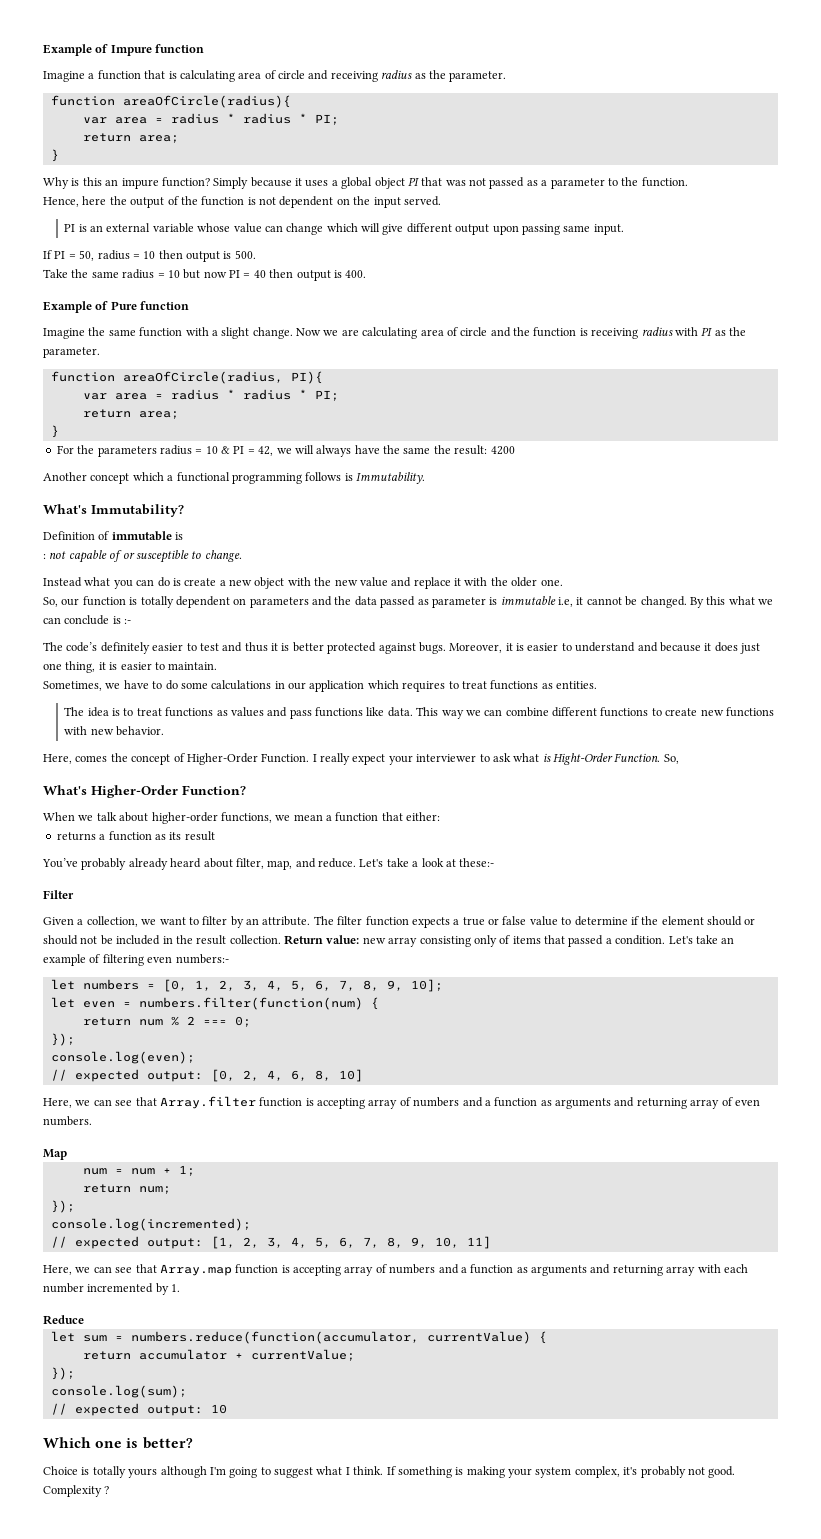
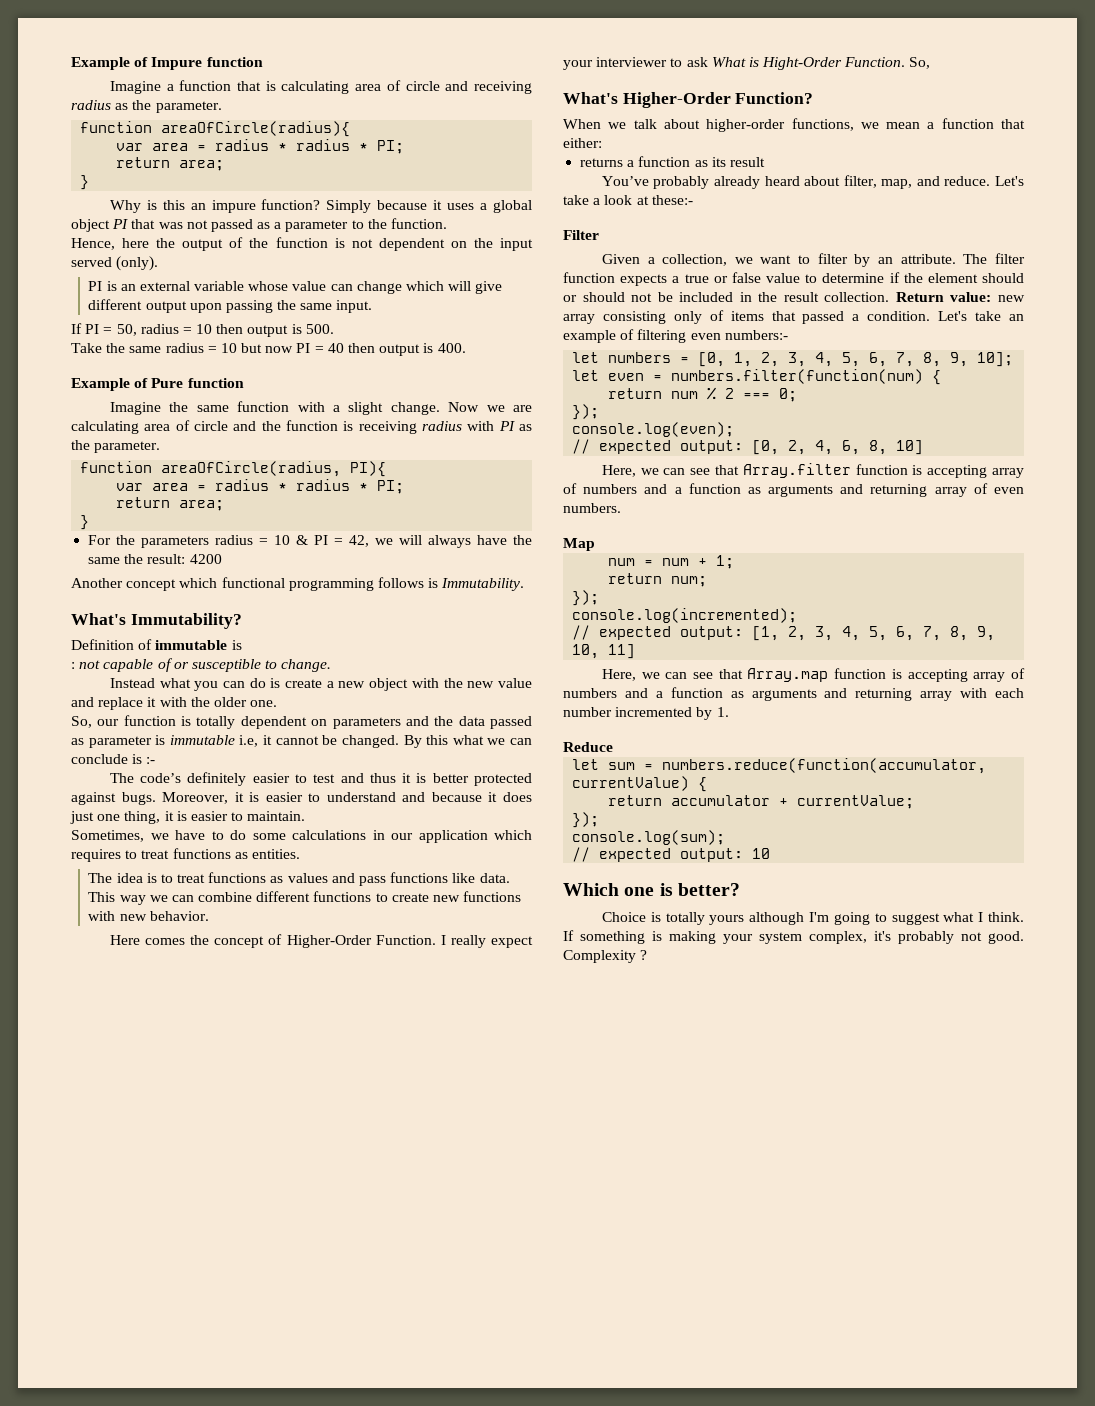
[403,196,441,206] served. -> [71,256,159,271] served (only).
(560, 229) none -> [277,300,297,310] the
[167,475,174,481] a -> (218, 583) none
[43,754,72,764] Here, -> [109,935,140,945] Here
[513,753,540,762] what -> [711,57,746,67] What

